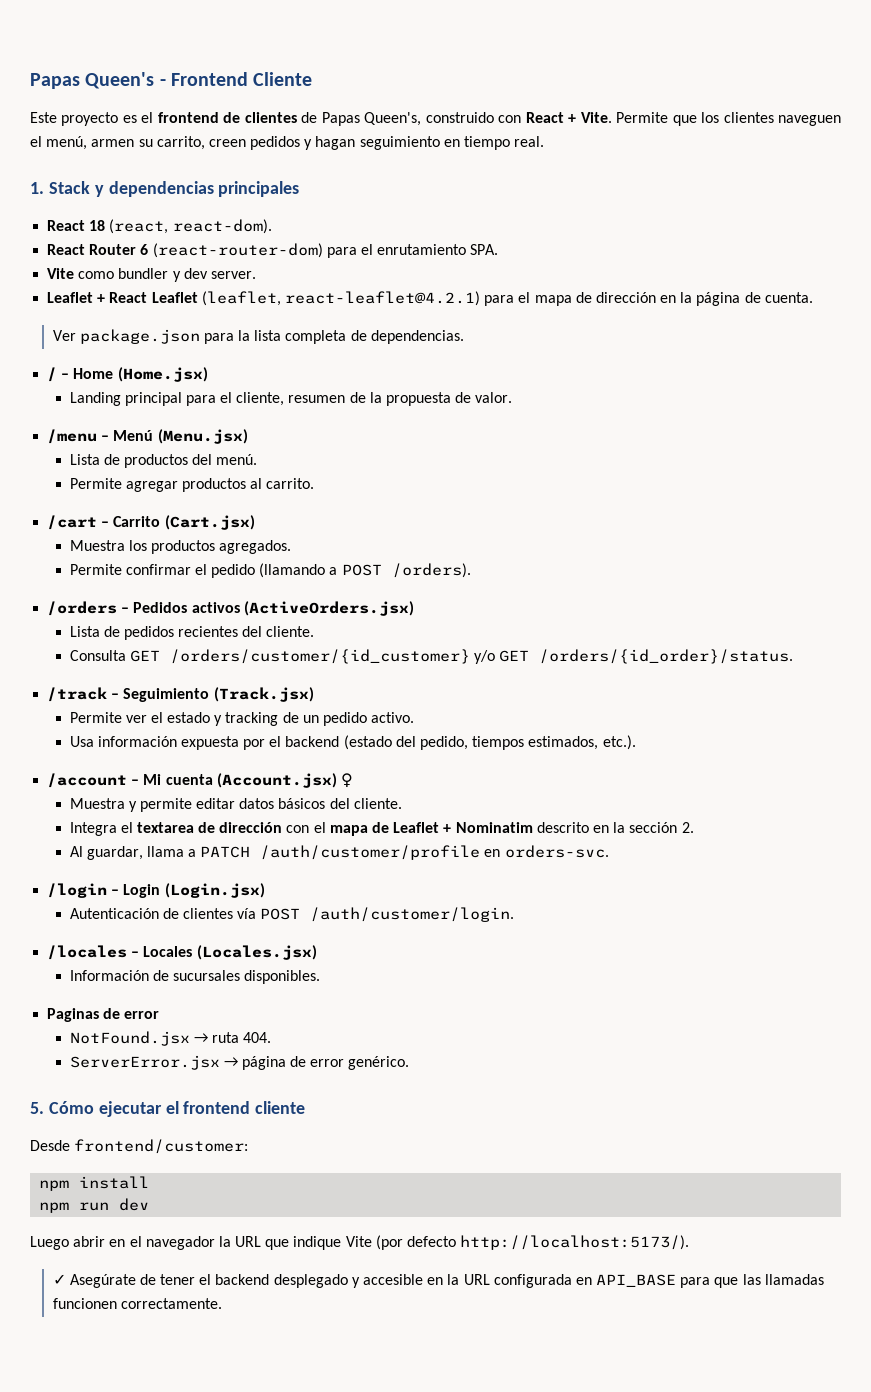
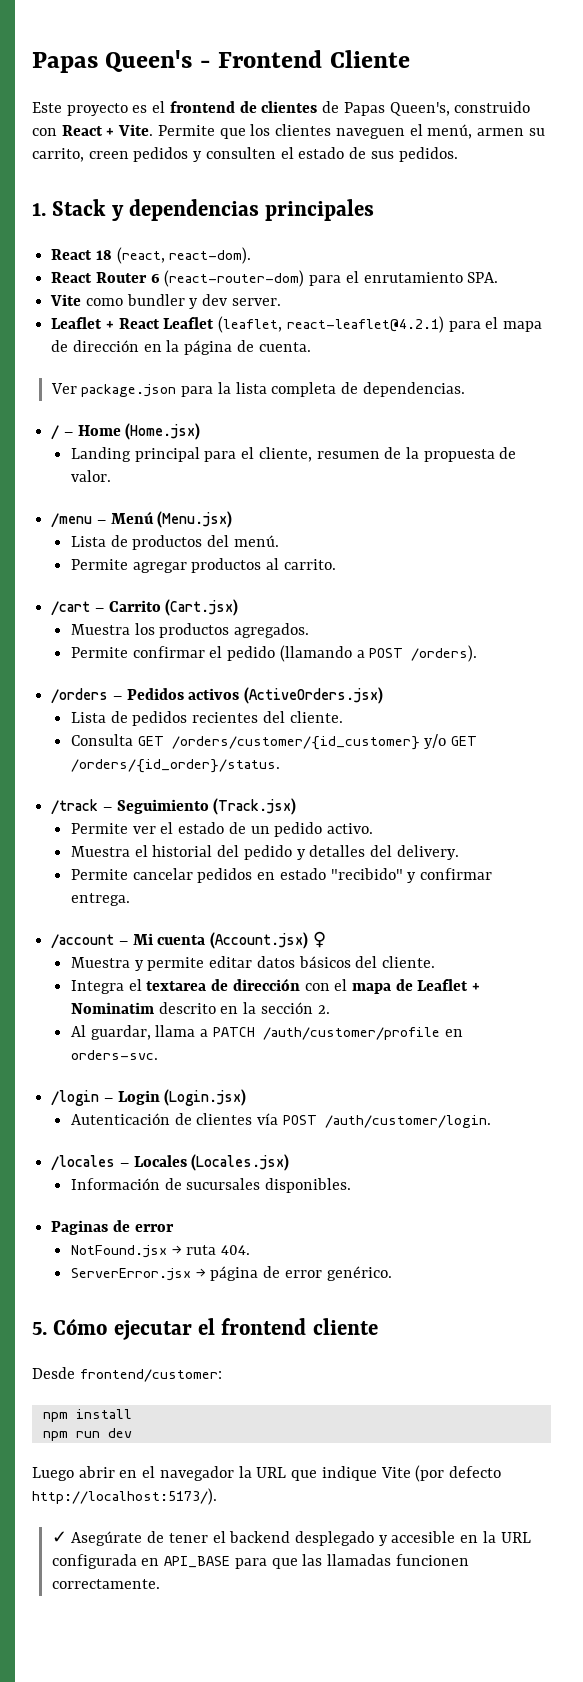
[315,136,545,150] hagan seguimiento en tiempo real. -> [205,147,458,162] consulten el estado de sus pedidos.
[214,712,279,726] y tracking -> (225, 828) none
[69,735,636,750] Usa información expuesta por el backend (estado del pedido, tiempos estimados, etc.). -> [70,845,459,860] [70,868,492,883] [70,893,130,906] Muestra el historial del pedido y detalles del delivery. // Permite cancelar pedidos en estado "recibido" y confirmar entrega.

